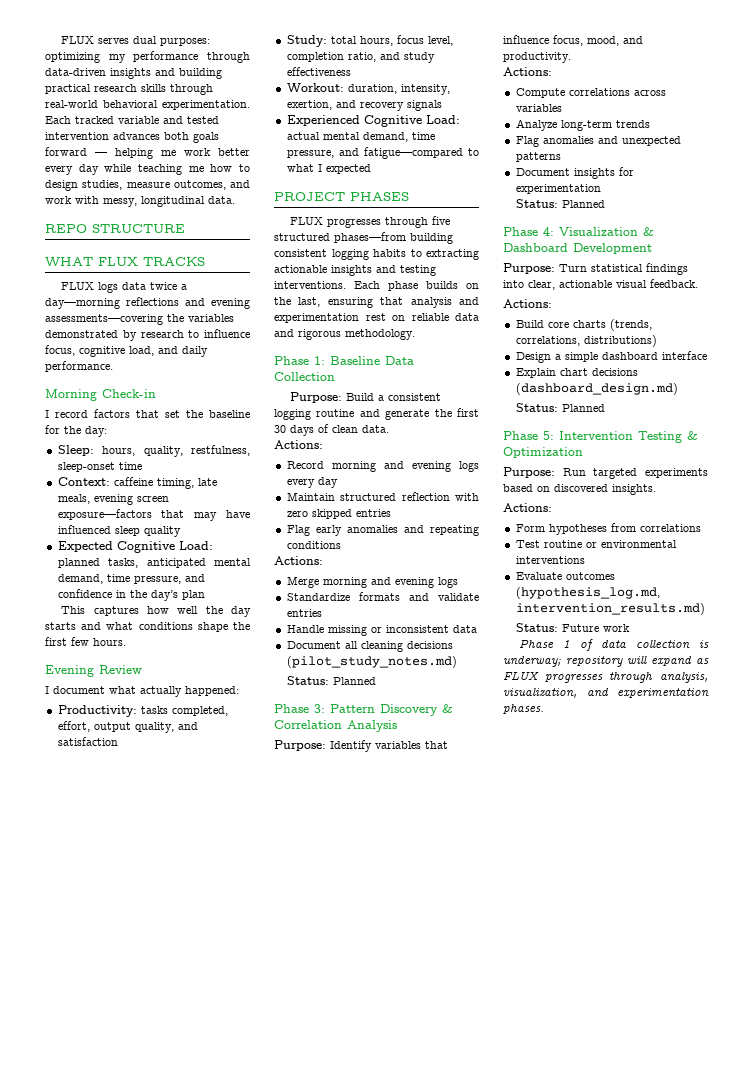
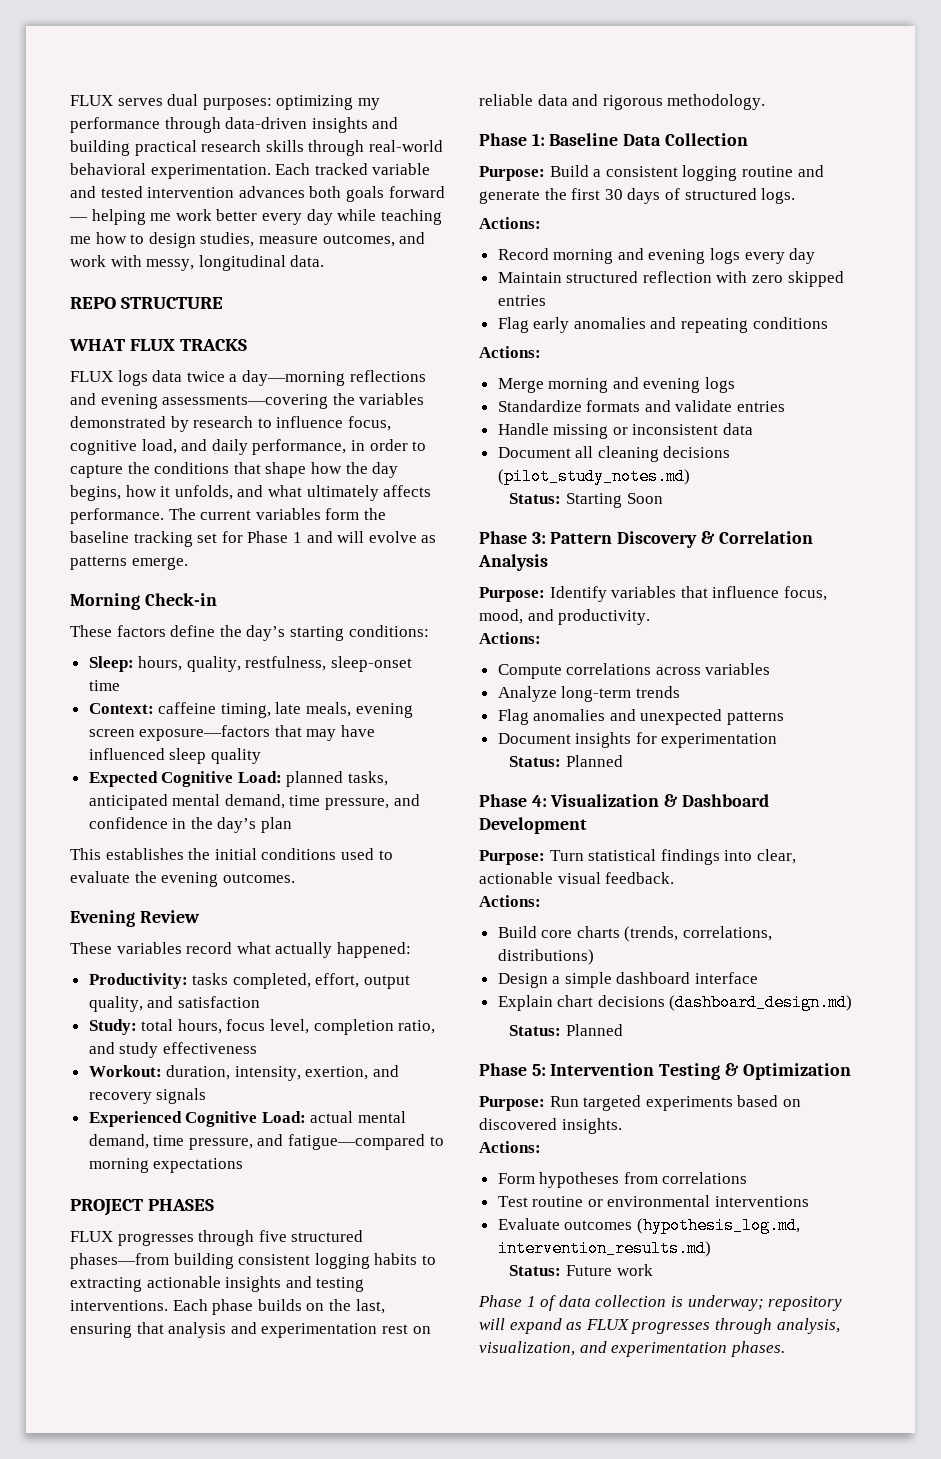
[45,361,113,372] [45,389,156,401] [45,409,250,418] [45,425,107,437] performance. // Morning Check-in // I record factors that set the baseline for the day: -> [252,439,427,455] [70,462,399,478] [70,485,432,501] [70,508,386,524] [70,531,437,547] [70,556,188,570] [70,593,217,610] [70,625,429,641] performance, in order to capture the conditions that shape how the day begins, how it unfolds, and what ultimately affects performance. The current variables form the baseline tracking set for Phase 1 and will evolve as patterns emerge. // Morning Check-in // These factors define the day’s starting conditions:
[93,606,251,617] [45,622,250,632] [45,637,126,646] captures how well the day starts and what conditions shape the first few hours. -> [105,848,393,860] [70,871,295,887] establishes the initial conditions used to evaluate the evening outcomes.
[45,686,105,694] I document -> [70,942,233,954] These variables record
[286,164,371,174] what I expected -> [88,1158,244,1173] morning expectations
[332,425,389,433] clean data. -> [684,188,796,204] structured logs.
[333,677,377,685] Planned -> [566,493,663,508] Starting Soon

